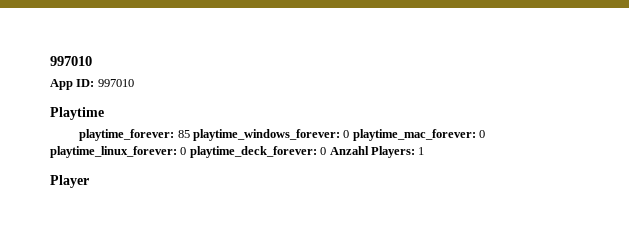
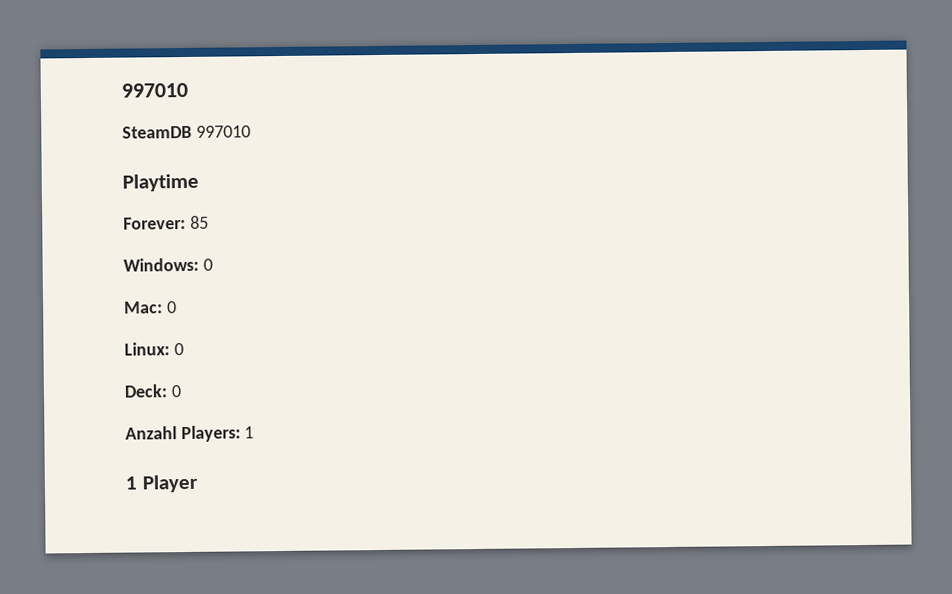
[50,56,92,66] [50,79,95,90] 997010 // App ID: -> [121,82,188,98] [122,125,192,139] 997010 // SteamDB
[79,129,175,141] playtime_forever: -> [123,216,186,230] Forever:
[192,129,486,141] [50,146,327,158] playtime_windows_forever: 0 playtime_mac_forever: 0 playtime_linux_forever: 0 playtime_deck_forever: 0 -> [123,257,213,272] [124,301,177,314] [124,342,184,356] [124,384,182,398] // Windows: 0 // Mac: 0 // Linux: 0 // Deck: 0 //
(425, 151) none -> [125,476,137,490] 1

